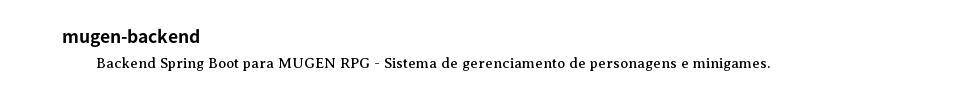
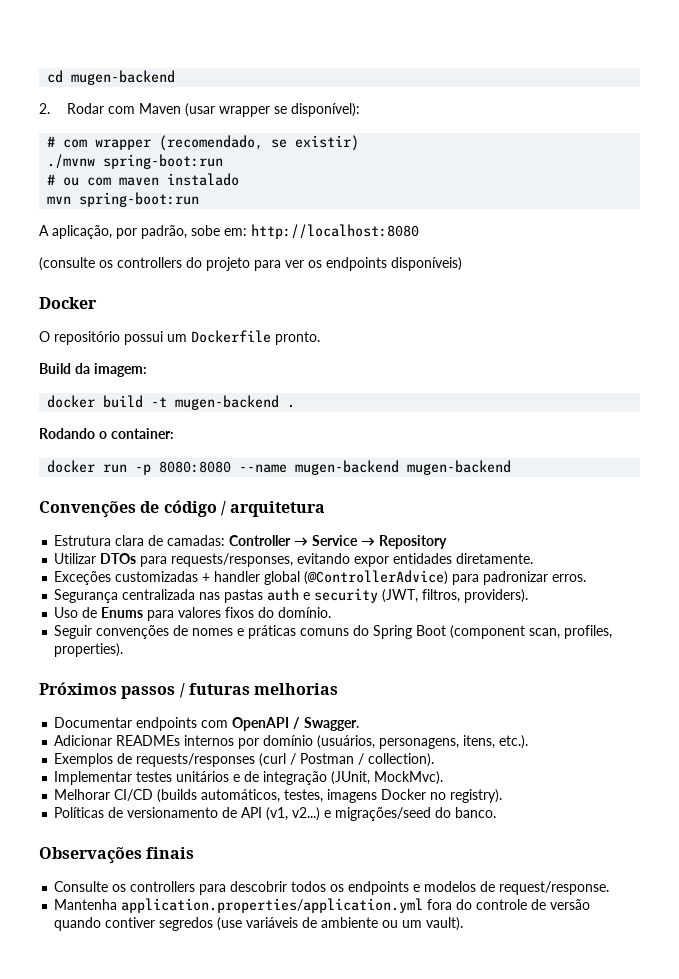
[62,28,200,47] [95,57,770,71] mugen-backend // Backend Spring Boot para MUGEN RPG - Sistema de gerenciamento de personagens e minigames. -> [47,70,176,85] [39,103,360,117] [47,135,360,151] [47,154,224,169] [47,173,240,186] [47,192,200,207] [39,224,419,239] [39,257,462,271] [39,297,97,309] [39,330,320,345] [39,363,147,377] [47,395,296,410] [39,428,174,439] [47,460,512,475] [39,500,326,518] [54,535,448,549] [54,553,534,567] [54,570,587,585] [54,588,529,603] [54,607,332,621] [54,625,613,639] [54,643,124,657] [39,682,339,699] [54,717,360,731] [54,735,529,749] [54,753,435,767] [54,771,444,785] [54,789,503,803] [54,807,497,821] [39,847,195,864] [54,881,610,895] [54,898,591,913] [54,917,464,931] cd mugen-backend // 2. Rodar com Maven (usar wrapper se disponível): // # com wrapper (recomendado, se existir) // ./mvnw spring-boot:run // # ou com maven instalado // mvn spring-boot:run // A aplicação, por padrão, sobe em: http://localhost:8080 // (consulte os controllers do projeto para ver os endpoints disponíveis) // Docker // O repositório possui um Dockerfile pronto. // Build da imagem: // docker build -t mugen-backend . // Rodando o container: // docker run -p 8080:8080 --name mugen-backend mugen-backend // Convenções de código / arquitetura // Estrutura clara de camadas: Controller → Service → Repository // Utilizar DTOs para requests/responses, evitando expor entidades diretamente. // Exceções customizadas + handler global (@ControllerAdvice) para padronizar erros. // Segurança centralizada nas pastas auth e security (JWT, filtros, providers). // Uso de Enums para valores fixos do domínio. // Seguir convenções de nomes e práticas comuns do Spring Boot (component scan, profiles, properties). // Próximos passos / futuras melhorias // Documentar endpoints com OpenAPI / Swagger. // Adicionar READMEs internos por domínio (usuários, personagens, itens, etc.). // Exemplos de requests/responses (curl / Postman / collection). // Implementar testes unitários e de integração (JUnit, MockMvc). // Melhorar CI/CD (builds automáticos, testes, imagens Docker no registry). // Políticas de versionamento de API (v1, v2...) e migrações/seed do banco. // Observações finais // Consulte os controllers para descobrir todos os endpoints e modelos de request/response. // Mantenha application.properties/application.yml fora do controle de versão quando contiver segredos (use variáveis de ambiente ou um vault).

